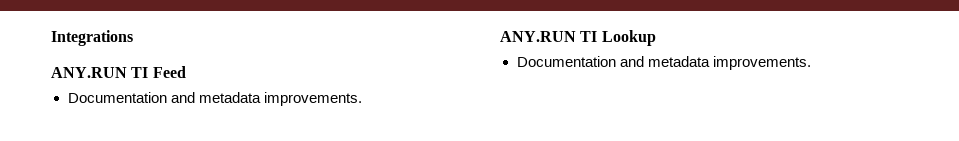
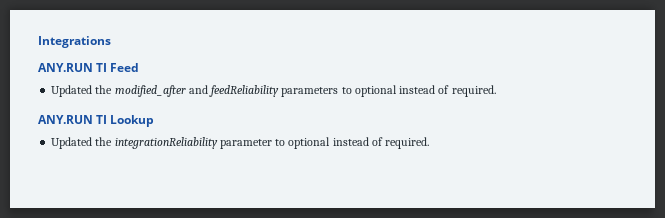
[67,92,362,106] [500,30,656,46] [516,56,811,70] Documentation and metadata improvements. // ANY.RUN TI Lookup // Documentation and metadata improvements. -> [51,85,496,97] [38,115,155,127] [51,137,430,149] Updated the modified_after and feedReliability parameters to optional instead of required. // ANY.RUN TI Lookup // Updated the integrationReliability parameter to optional instead of required.

